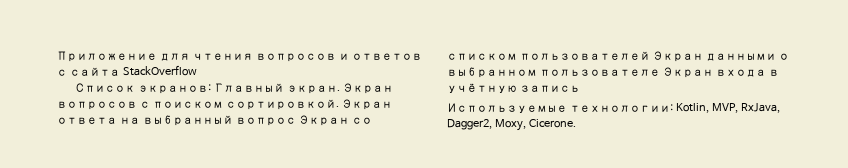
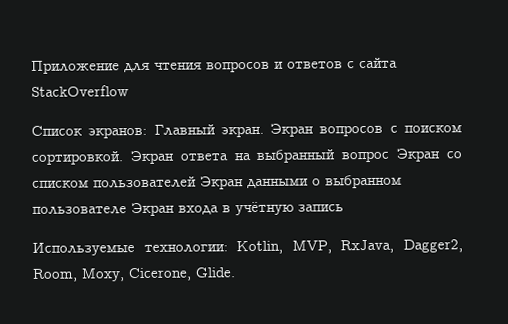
[494,119,576,131] Moxy, Cicerone. -> [32,267,236,282] Room, Moxy, Cicerone, Glide.

